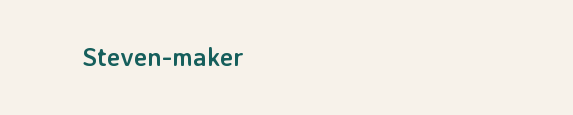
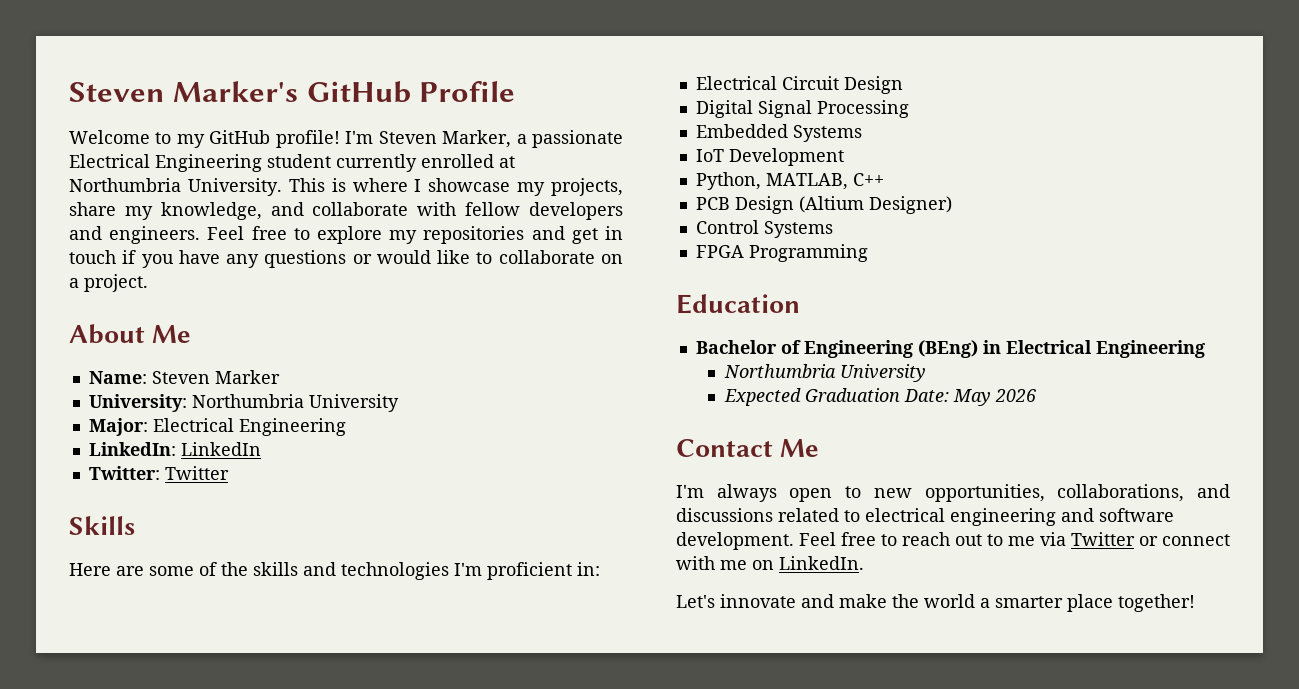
[82,47,244,66] Steven-maker -> [69,81,516,103] [69,130,624,148] [69,154,515,172] [69,178,623,196] [69,202,623,220] [69,226,623,244] [69,250,623,268] [69,274,148,292] [69,324,192,344] [88,370,280,384] [88,394,399,412] [88,418,346,436] [88,442,261,456] [88,466,229,480] [69,516,135,535] [69,562,600,580] [695,76,903,94] [695,100,909,118] [695,124,862,142] [695,148,844,166] [695,172,884,190] [695,196,952,214] [695,220,833,238] [695,244,868,262] [676,294,800,314] [695,340,1205,358] [723,364,926,382] [723,388,1036,406] [676,439,820,457] [676,484,1230,502] [676,508,1174,526] [676,532,1230,550] [676,556,864,570] [676,594,1195,612] Steven Marker's GitHub Profile // Welcome to my GitHub profile! I'm Steven Marker, a passionate Electrical Engineering student currently enrolled at Northumbria University. This is where I showcase my projects, share my knowledge, and collaborate with fellow developers and engineers. Feel free to explore my repositories and get in touch if you have any questions or would like to collaborate on a project. // About Me // Name: Steven Marker // University: Northumbria University // Major: Electrical Engineering // LinkedIn: LinkedIn // Twitter: Twitter // Skills // Here are some of the skills and technologies I'm proficient in: // Electrical Circuit Design // Digital Signal Processing // Embedded Systems // IoT Development // Python, MATLAB, C++ // PCB Design (Altium Designer) // Control Systems // FPGA Programming // Education // Bachelor of Engineering (BEng) in Electrical Engineering // Northumbria University // Expected Graduation Date: May 2026 // Contact Me // I'm always open to new opportunities, collaborations, and discussions related to electrical engineering and software development. Feel free to reach out to me via Twitter or connect with me on LinkedIn. // Let's innovate and make the world a smarter place together!

